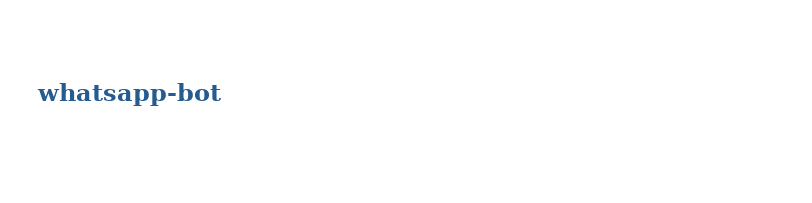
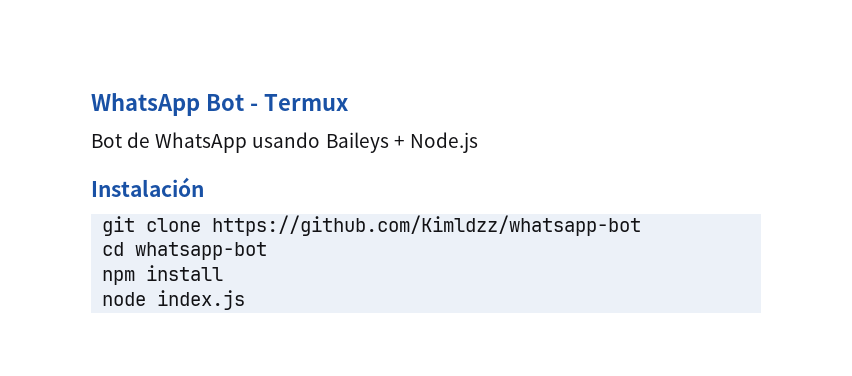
[37,83,221,106] whatsapp-bot -> [91,93,348,116] [91,132,478,153] [91,177,204,197] [102,215,642,236] [102,242,268,260] [102,265,224,285] [102,290,246,310] WhatsApp Bot - Termux // Bot de WhatsApp usando Baileys + Node.js // Instalación // git clone https://github.com/Kimldzz/whatsapp-bot // cd whatsapp-bot // npm install // node index.js

